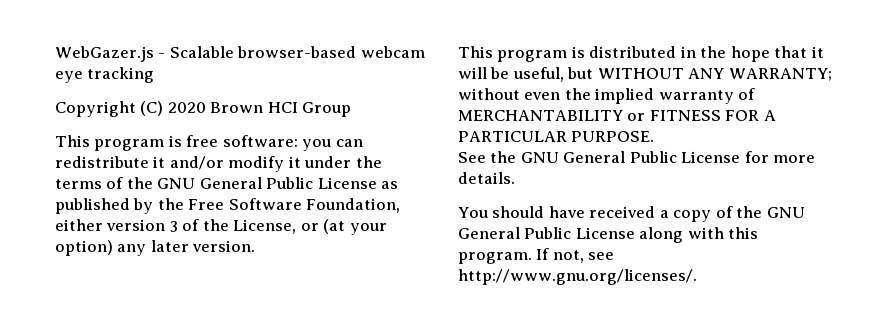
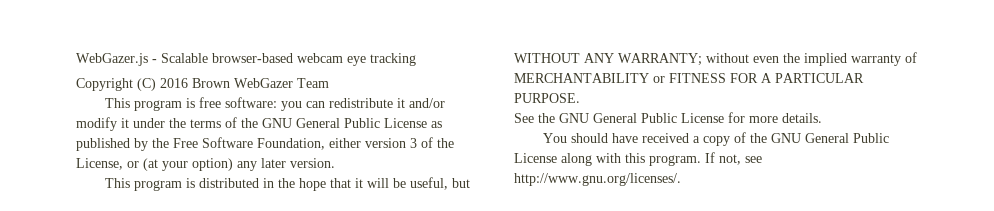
[167,102,352,117] 2020 Brown HCI Group -> [160,78,329,88] 2016 Brown WebGazer Team

